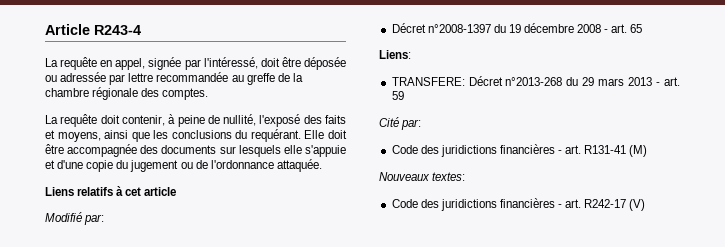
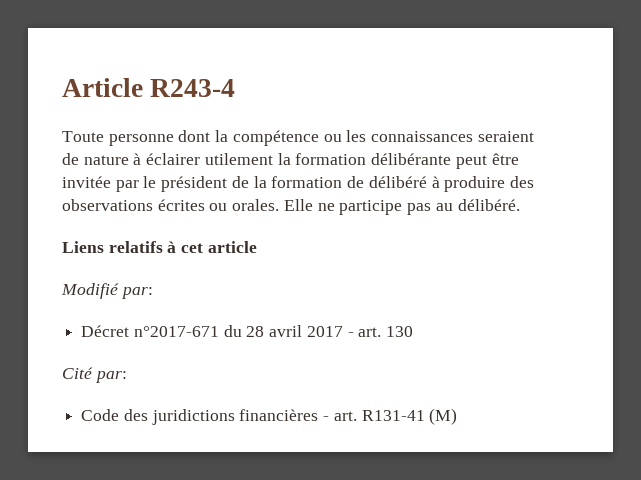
[45,57,346,70] [45,72,303,85] [45,87,209,100] [45,114,347,127] [45,129,347,142] [45,144,346,157] [45,159,322,172] La requête en appel, signée par l'intéressé, doit être déposée ou adressée par lettre recommandée au greffe de la chambre régionale des comptes. // La requête doit contenir, à peine de nullité, l'exposé des faits et moyens, ainsi que les conclusions du requérant. Elle doit être accompagnée des documents sur lesquels elle s'appuie et d'une copie du jugement ou de l'ordonnance attaquée. -> [62,130,534,146] [62,153,519,169] [62,176,534,192] [62,199,520,215] Toute personne dont la compétence ou les connaissances seraient de nature à éclairer utilement la formation délibérante peut être invitée par le président de la formation de délibéré à produire des observations écrites ou orales. Elle ne participe pas au délibéré.
[427,23,643,33] [379,50,411,59] [391,76,680,86] [391,91,404,100] n°2008-1397 du 19 décembre 2008 - art. 65 // Liens: // TRANSFERE: Décret n°2013-268 du 29 mars 2013 - art. 59 -> [133,325,414,337] n°2017-671 du 28 avril 2017 - art. 130
[379,172,466,181] [391,198,646,211] // Nouveaux textes: // Code des juridictions financières - art. R242-17 (V) -> (458, 416) none

